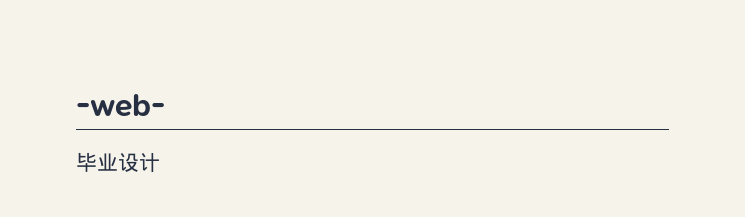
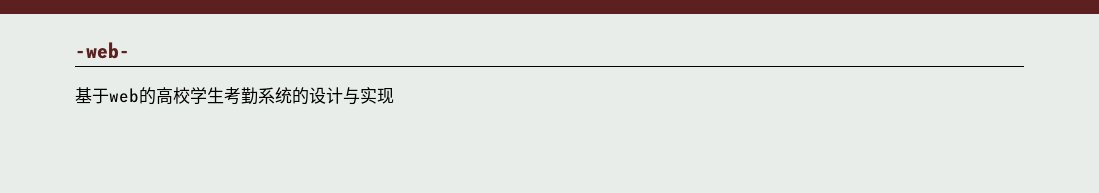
[76,152,160,173] 毕业设计 -> [75,87,394,105] 基于web的高校学生考勤系统的设计与实现

